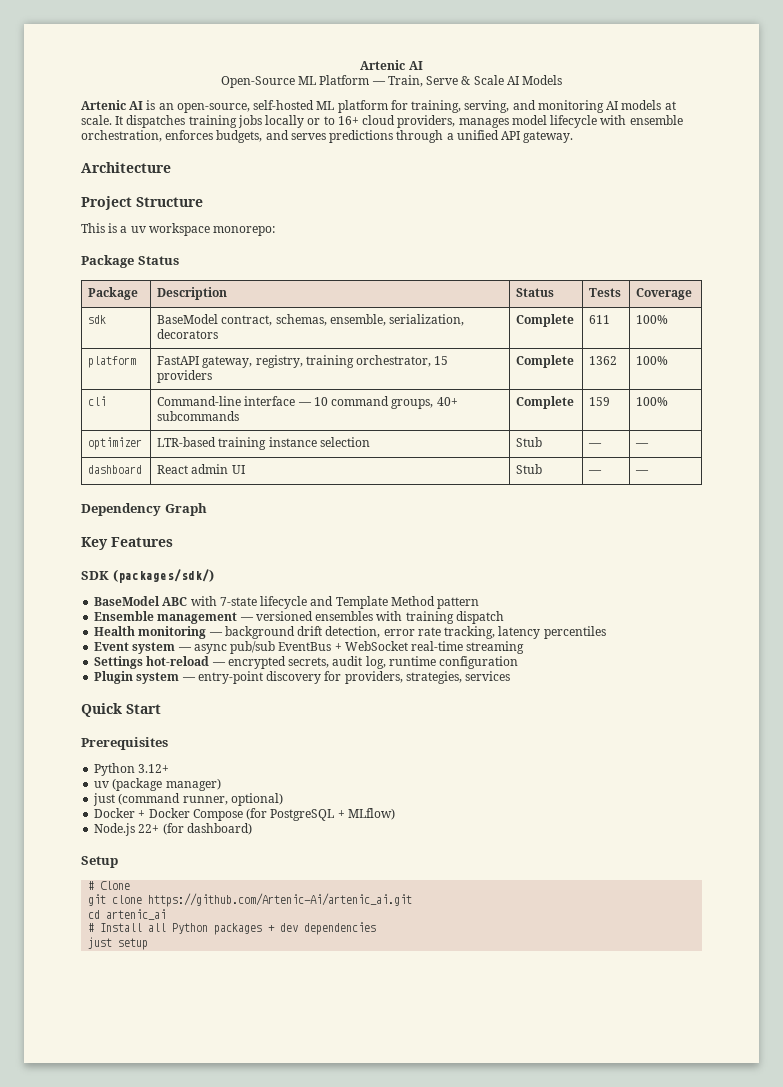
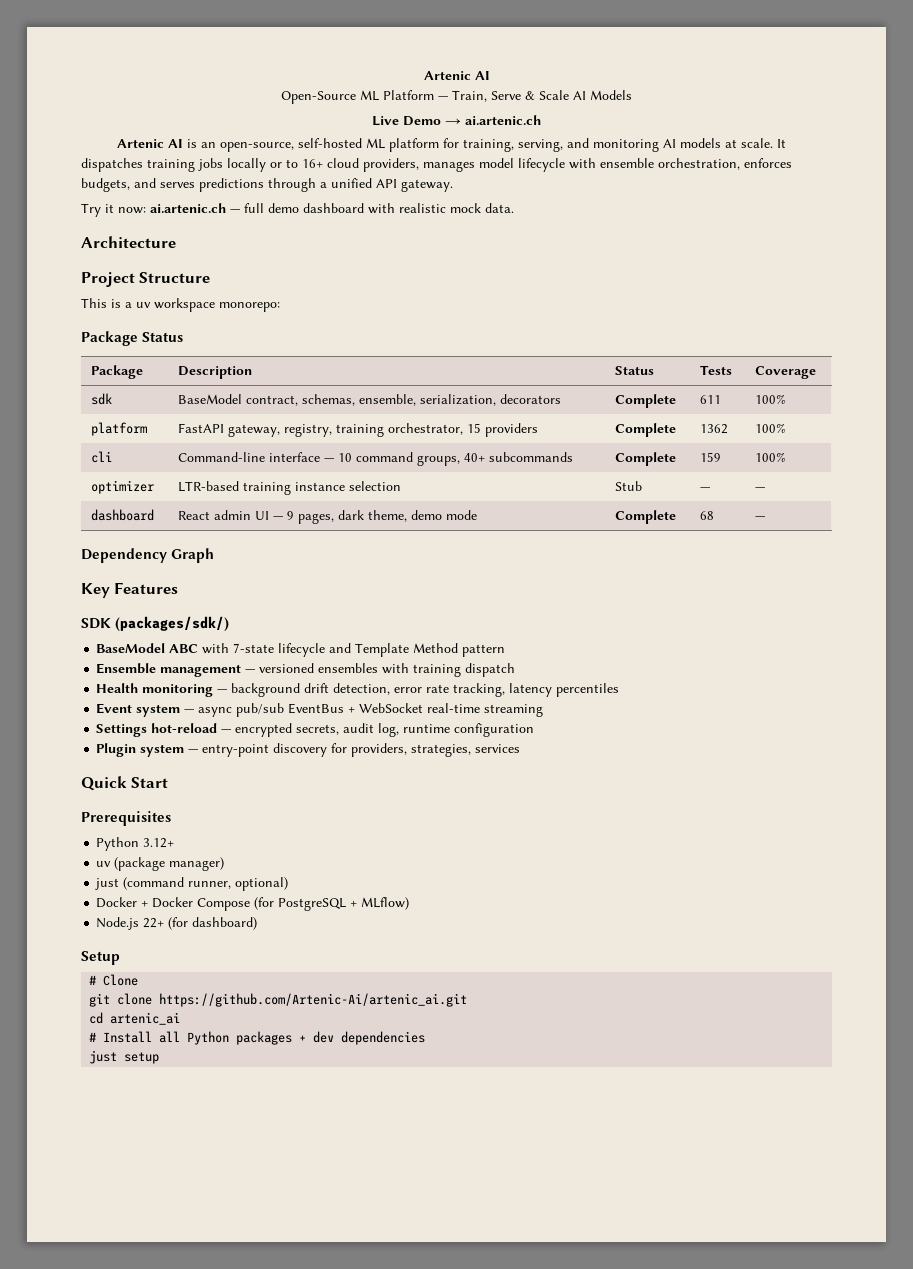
(563, 80) none -> [372,115,541,126] // Live Demo → ai.artenic.ch
(574, 137) none -> [81,203,514,217] // Try it now: ai.artenic.ch — full demo dashboard with realistic mock data.
[516,464,543,474] [588,470,603,474] | Stub | — -> [273,510,478,524] [615,510,677,524] [700,511,715,520] — 9 pages, dark theme, demo mode | Complete | 68

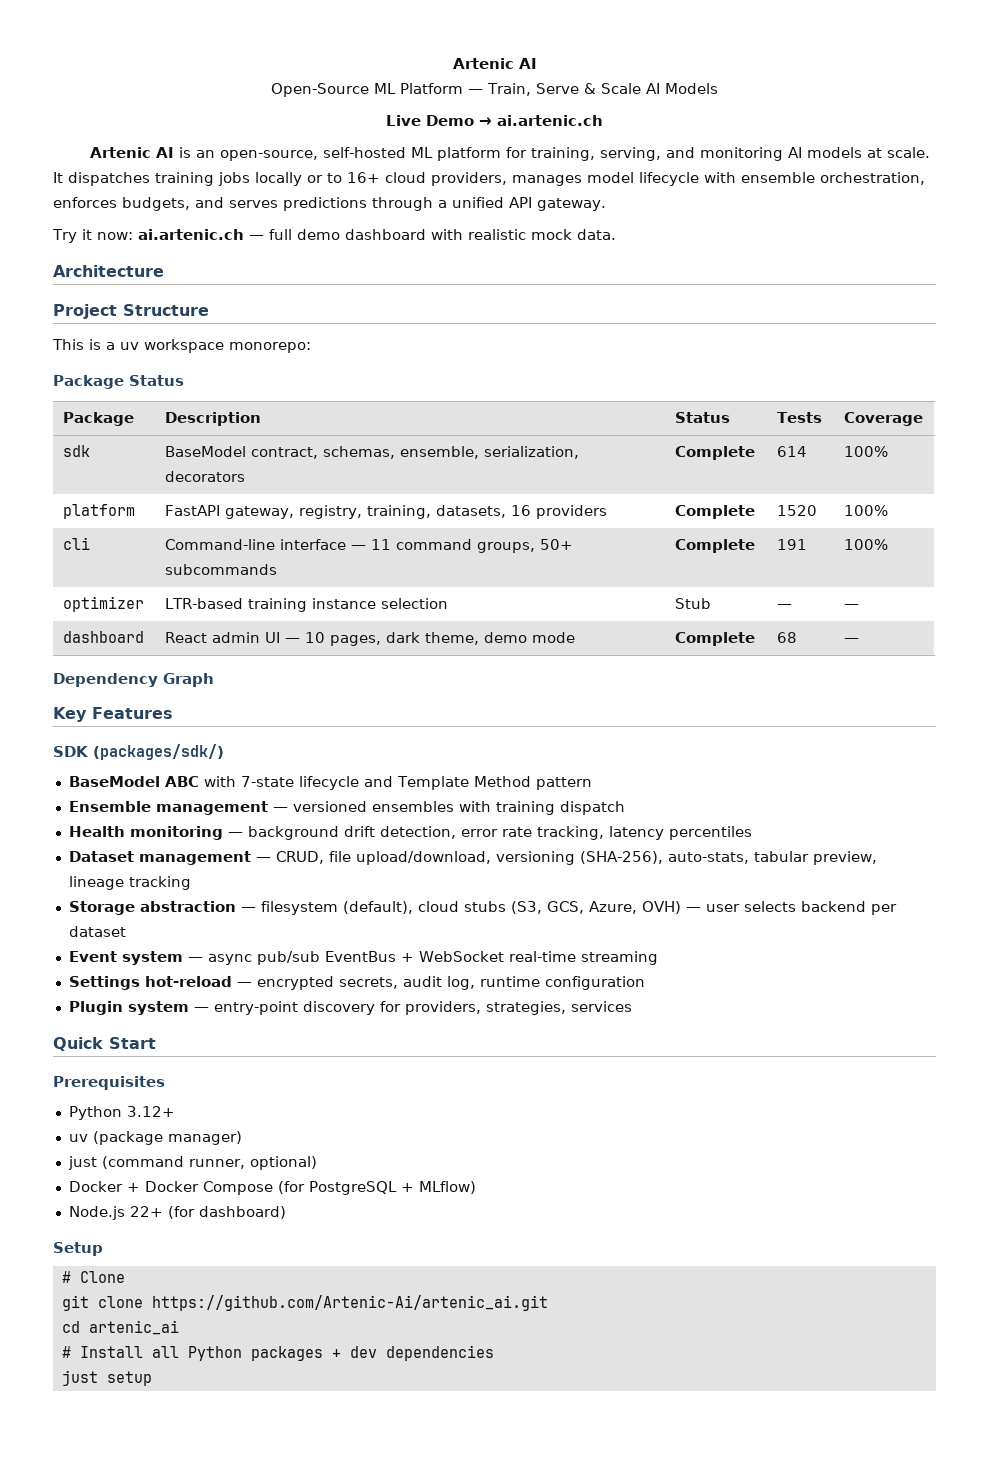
[700,395,722,404] 611 -> [777,446,808,457] 614
[336,423,482,437] training orchestrator, 15 -> [367,505,532,519] training, datasets, 16
[700,424,729,434] 1362 -> [777,505,818,516] 1520
[338,453,353,462] 10 -> [371,539,392,550] 11
[464,453,486,462] 40+ -> [540,539,574,550] 50+
[700,452,722,462] 159 -> [777,539,808,550] 191
[287,511,295,520] 9 -> [305,632,326,643] 10
(620, 690) none -> [68,851,877,865] [68,876,191,890] [68,901,897,915] [68,926,126,937] // Dataset management — CRUD, file upload/download, versioning (SHA-256), auto-stats, tabular preview, lineage tracking // Storage abstraction — filesystem (default), cloud stubs (S3, GCS, Azure, OVH) — user selects backend per dataset

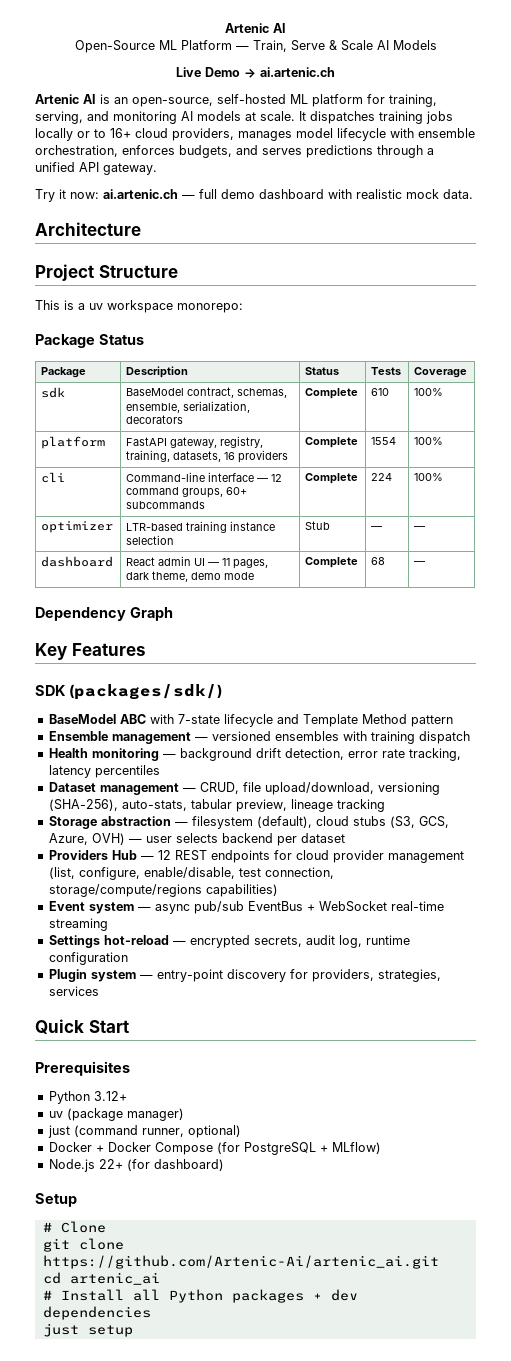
[777,446,808,457] 614 -> [371,388,390,396] 610
[777,505,818,516] 1520 -> [371,437,397,445] 1554
[371,539,392,550] 11 -> [271,474,283,482] 12
[540,539,574,550] 50+ -> [226,487,248,495] 60+
[777,539,808,550] 191 -> [371,473,393,481] 224
[305,632,326,643] 10 -> [222,558,231,566] 11
(126, 931) none -> [48,850,464,863] [48,867,334,880] [48,884,278,897] // Providers Hub — 12 REST endpoints for cloud provider management (list, configure, enable/disable, test connection, storage/compute/regions capabilities)

